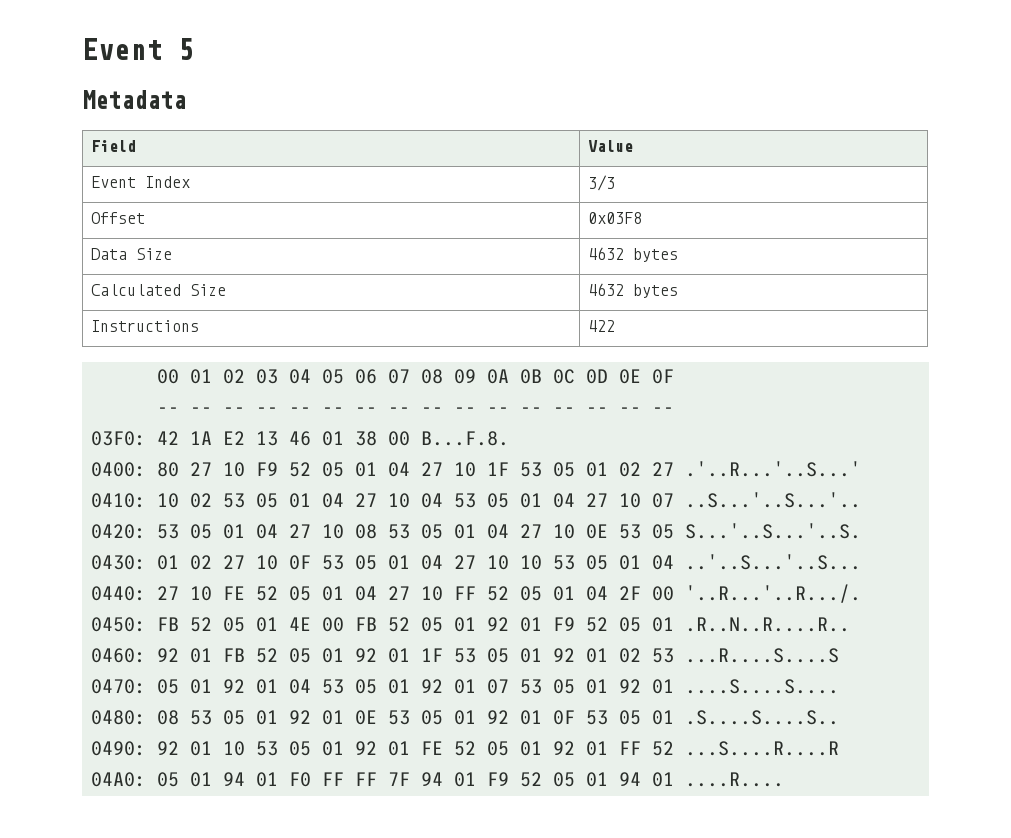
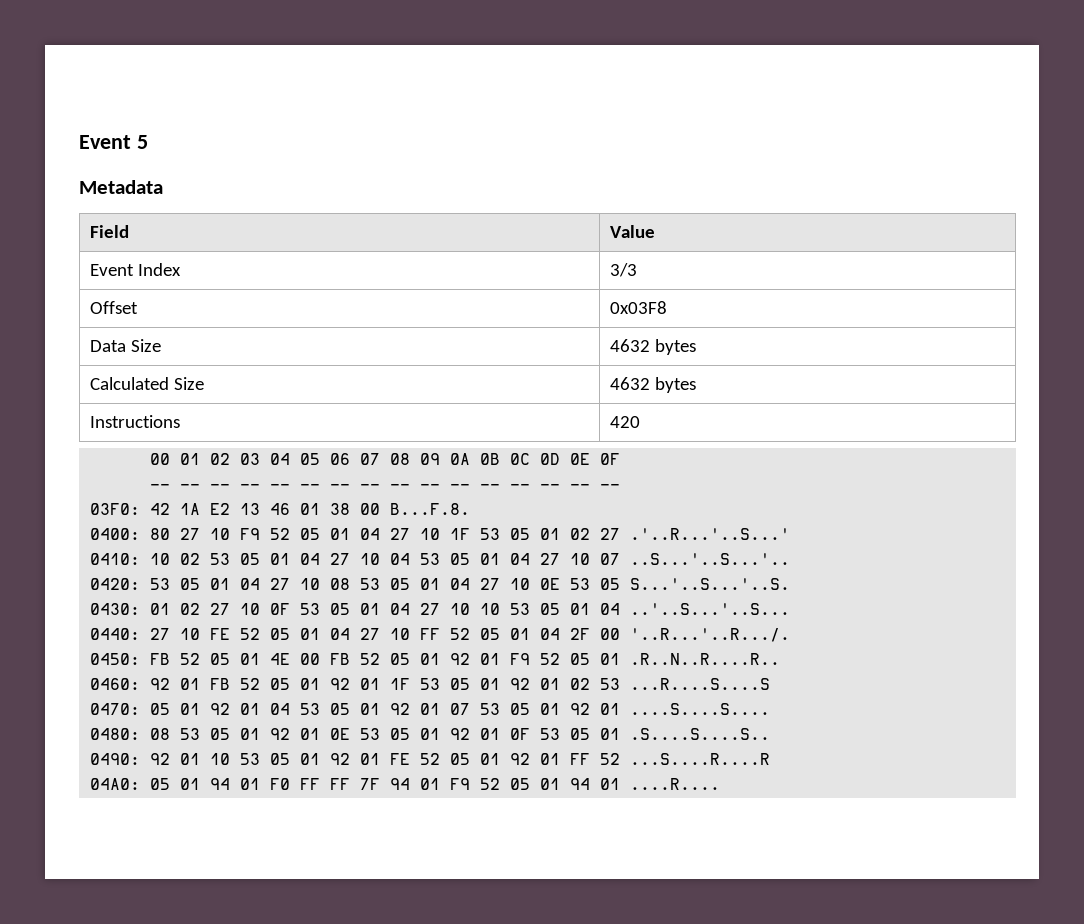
[588,320,616,332] 422 -> [610,416,641,428] 420

